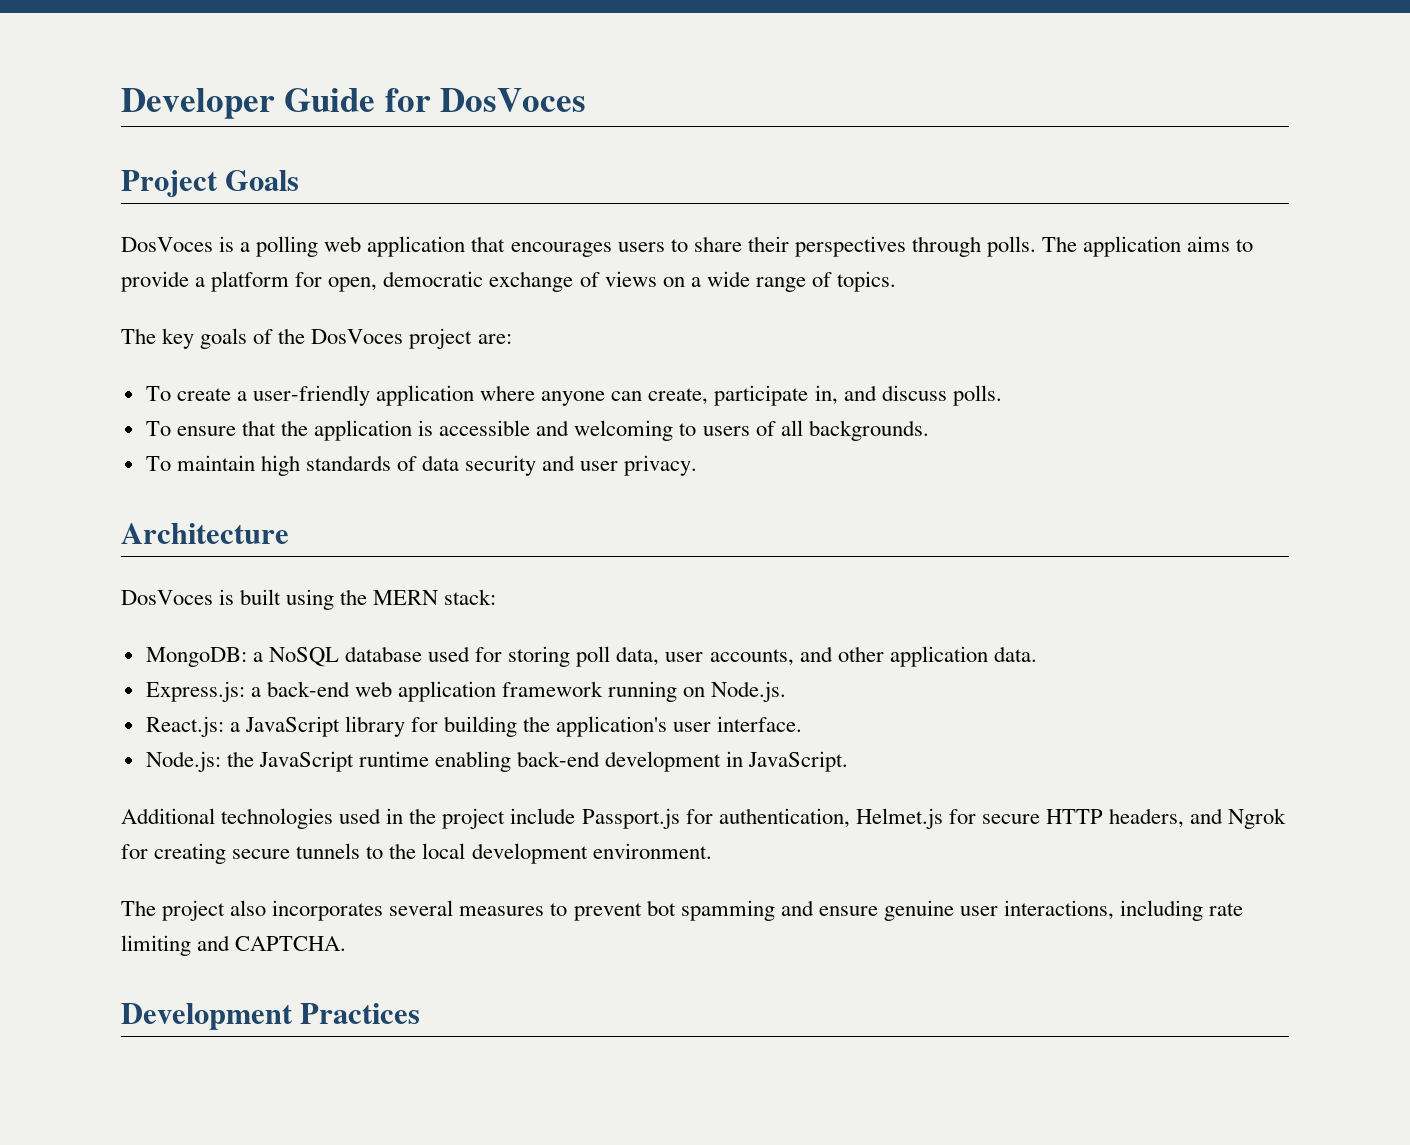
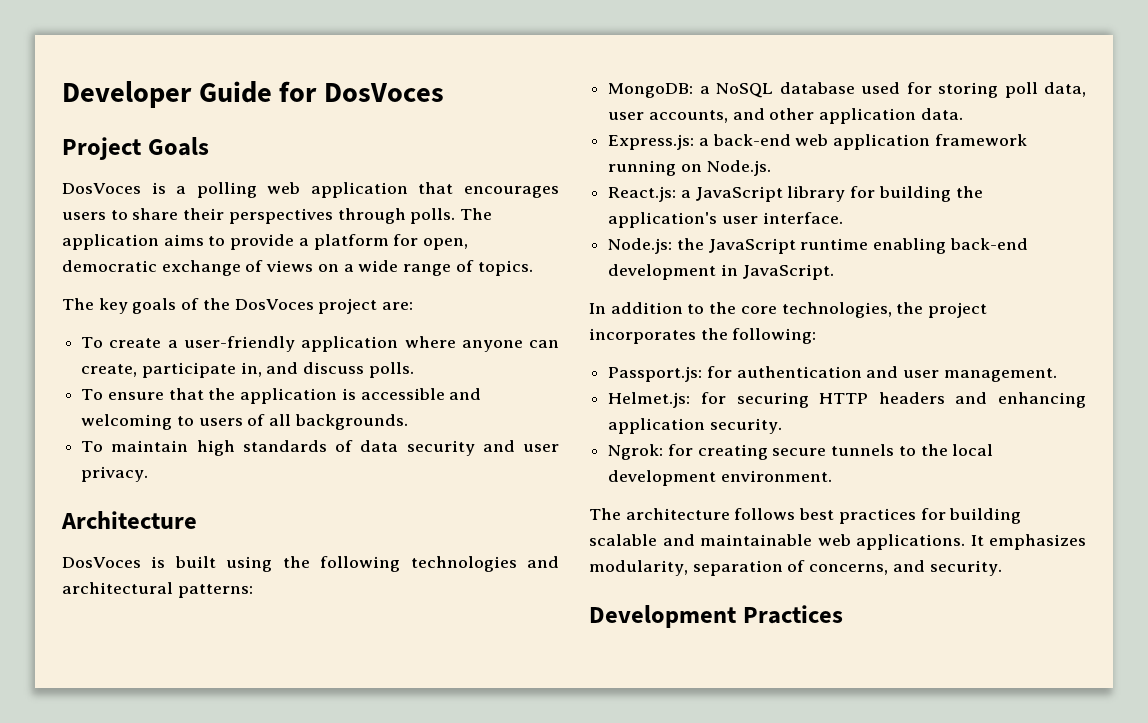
[373,589,497,605] MERN stack: -> [320,556,559,572] [62,582,253,598] following technologies and architectural patterns:
[121,808,1287,829] Additional technologies used in the project include Passport.js for authentication, Helmet.js for secure HTTP headers, and Ngrok -> [589,302,988,318] [589,328,817,344] [608,366,1057,382] [608,392,1086,408] [608,418,782,434] [608,444,664,460] In addition to the core technologies, the project incorporates the following: // Passport.js: for authentication and user management. // Helmet.js: for securing HTTP headers and enhancing application security. // Ngrok:
[162,900,1244,921] [121,935,347,956] project also incorporates several measures to prevent bot spamming and ensure genuine user interactions, including rate limiting and CAPTCHA. -> [625,508,1022,524] [589,534,1086,550] [589,560,1002,576] architecture follows best practices for building scalable and maintainable web applications. It emphasizes modularity, separation of concerns, and security.

